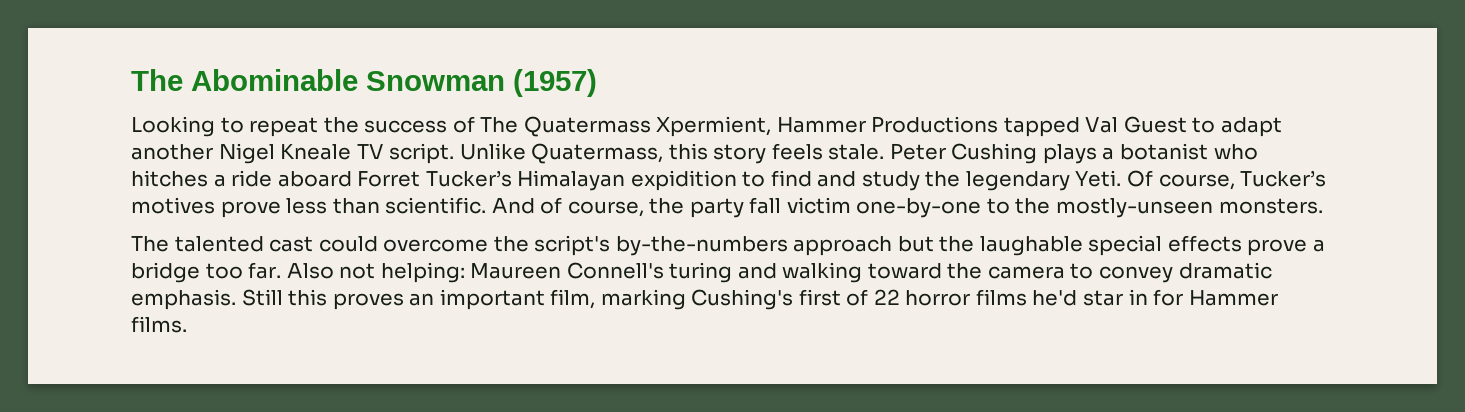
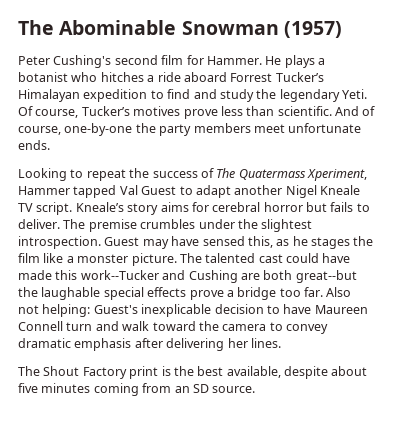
[131,116,1283,137] [131,143,1038,164] Looking to repeat the success of The Quatermass Xpermient, Hammer Productions tapped Val Guest to adapt another Nigel Kneale TV script. Unlike Quatermass, this story feels stale. Peter Cushing -> [18,55,282,68] Peter Cushing's second film for Hammer. He
[357,171,421,187] Forret -> [230,73,273,82] Forrest
[630,170,737,191] expidition -> [83,89,148,102] expedition
(644, 209) none -> [64,123,133,136] one-by-one
[749,197,1323,218] [131,235,934,256] fall victim one-by-one to the mostly-unseen monsters. // The talented cast could overcome the script's by-the-numbers approach but -> [193,123,362,133] [18,140,50,150] [18,168,367,181] [18,185,360,198] [18,202,370,215] [18,219,313,232] [18,236,374,249] [18,253,351,266] [18,270,357,283] members meet unfortunate ends. // Looking to repeat the success of The Quatermass Xperiment, Hammer tapped Val Guest to adapt another Nigel Kneale TV script. Kneale’s story aims for cerebral horror but fails to deliver. The premise crumbles under the slightest introspection. Guest may have sensed this, as he stages the film like a monster picture. The talented cast could have made this work--Tucker and Cushing are both great--but
[470,262,863,283] Maureen Connell's turing and walking -> [93,304,368,317] [18,321,150,331] Guest's inexplicable decision to have Maureen Connell turn and walk
[131,289,1278,310] [131,316,187,333] emphasis. Still this proves an important film, marking Cushing's first of 22 horror films he'd star in for Hammer films. -> [74,338,281,351] [18,366,368,379] [18,383,256,396] emphasis after delivering her lines. // The Shout Factory print is the best available, despite about five minutes coming from an SD source.

